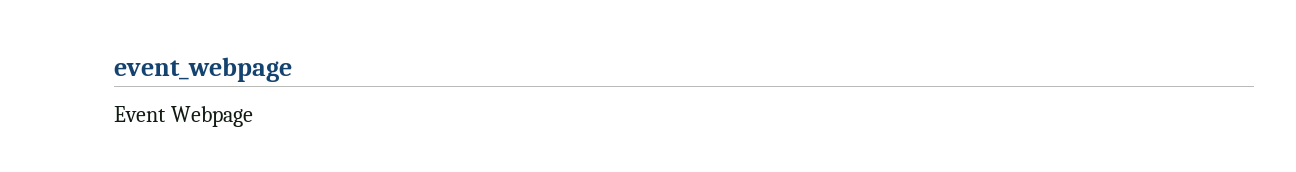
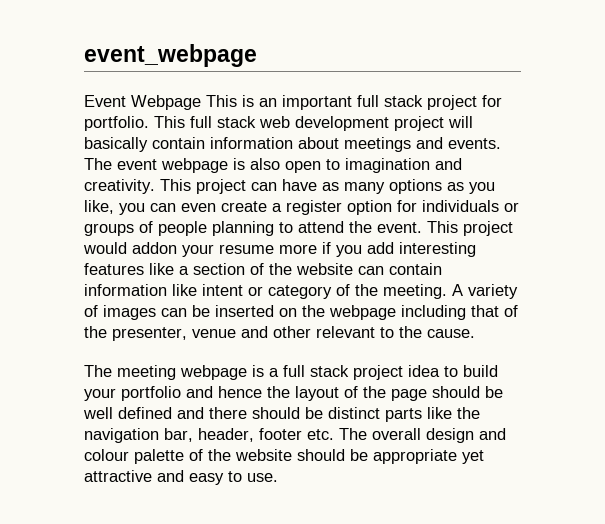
(253, 116) none -> [206,95,502,110] [84,116,473,131] [84,137,501,152] [84,158,462,173] [84,179,495,194] [84,200,519,215] [84,221,513,236] [83,242,476,257] [84,263,442,275] [84,284,518,299] [84,305,518,320] [84,326,475,341] [84,365,498,380] [84,386,503,401] [83,407,480,422] [84,428,506,443] [84,449,484,464] [84,470,278,485] This is an important full stack project for portfolio. This full stack web development project will basically contain information about meetings and events. The event webpage is also open to imagination and creativity. This project can have as many options as you like, you can even create a register option for individuals or groups of people planning to attend the event. This project would addon your resume more if you add interesting features like a section of the website can contain information like intent or category of the meeting. A variety of images can be inserted on the webpage including that of the presenter, venue and other relevant to the cause. // The meeting webpage is a full stack project idea to build your portfolio and hence the layout of the page should be well defined and there should be distinct parts like the navigation bar, header, footer etc. The overall design and colour palette of the website should be appropriate yet attractive and easy to use.

